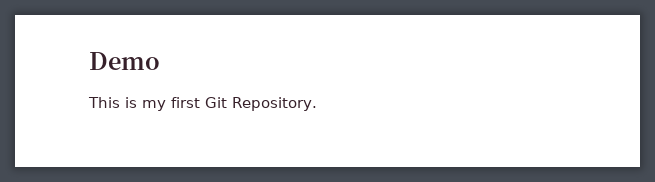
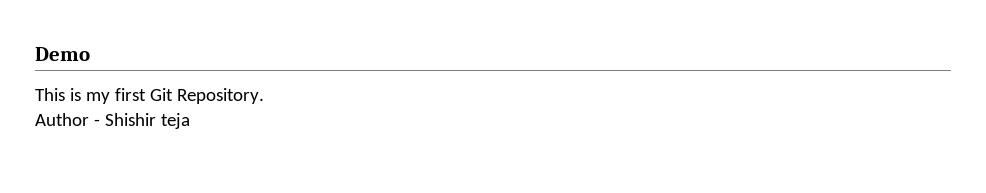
(317, 104) none -> [35,113,190,129] // Author - Shishir teja

